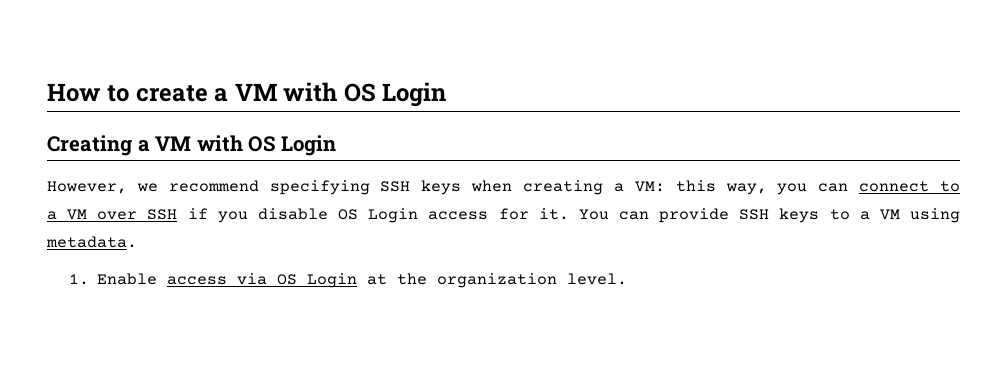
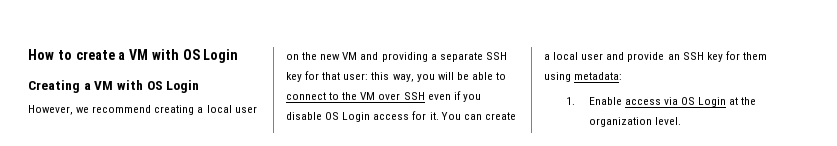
[269,180,849,195] specifying SSH keys when creating a VM: this way, you can -> [154,105,257,115] [286,52,507,62] [286,71,507,82] creating a local user on the new VM and providing a separate SSH key for that user: this way, you will be able to
[47,211,57,220] a -> [342,92,358,100] the
(178, 214) none -> [427,94,451,100] even
[659,208,960,223] [46,236,137,248] provide SSH keys to a VM using metadata. -> [484,112,516,120] [544,51,767,62] [544,72,623,82] create a local user and provide an SSH key for them using metadata:

